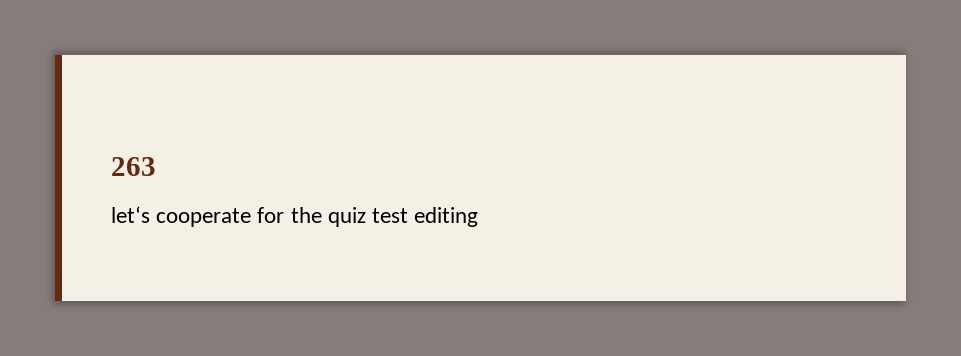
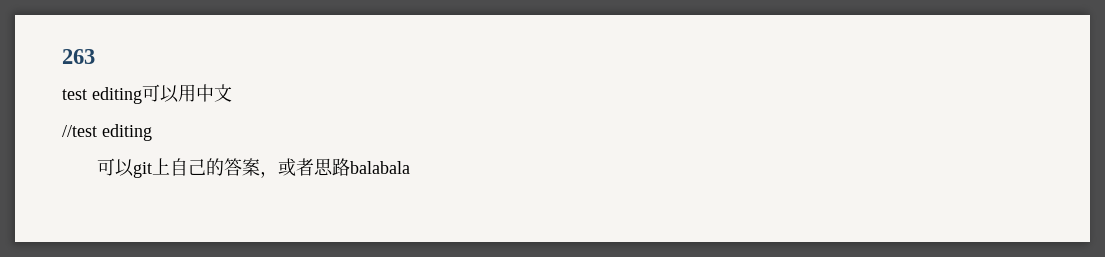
[111,206,479,227] let‘s cooperate for the quiz test editing -> [62,84,232,104] [62,124,152,141] [96,158,410,178] test editing可以用中文 // //test editing // 可以git上自己的答案，或者思路balabala

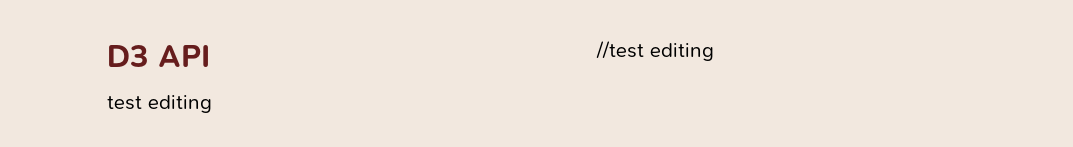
[62,49,95,64] 263 -> [107,45,210,67] D3 API
[142,84,232,103] 可以用中文 -> (212, 104) none
[96,158,410,178] // 可以git上自己的答案，或者思路balabala -> (714, 52) none

